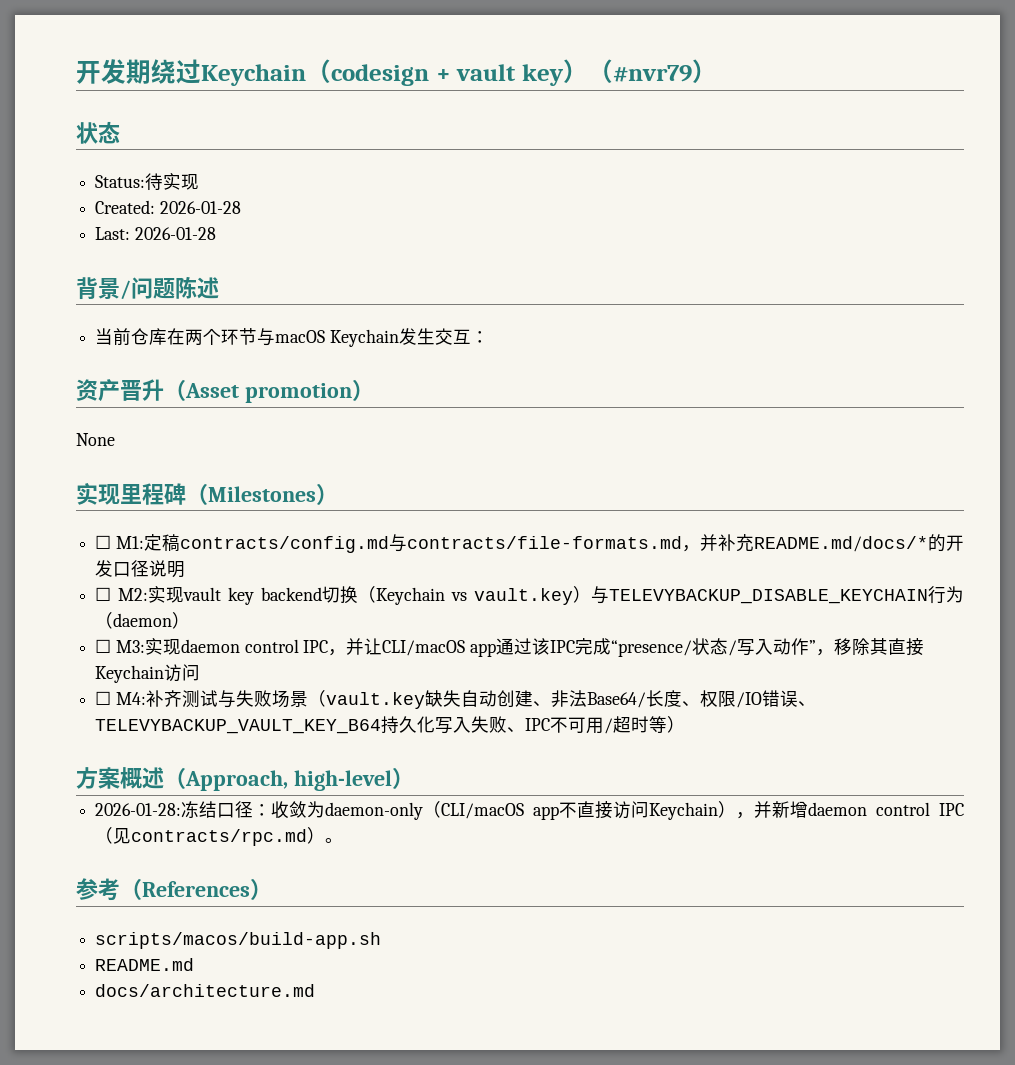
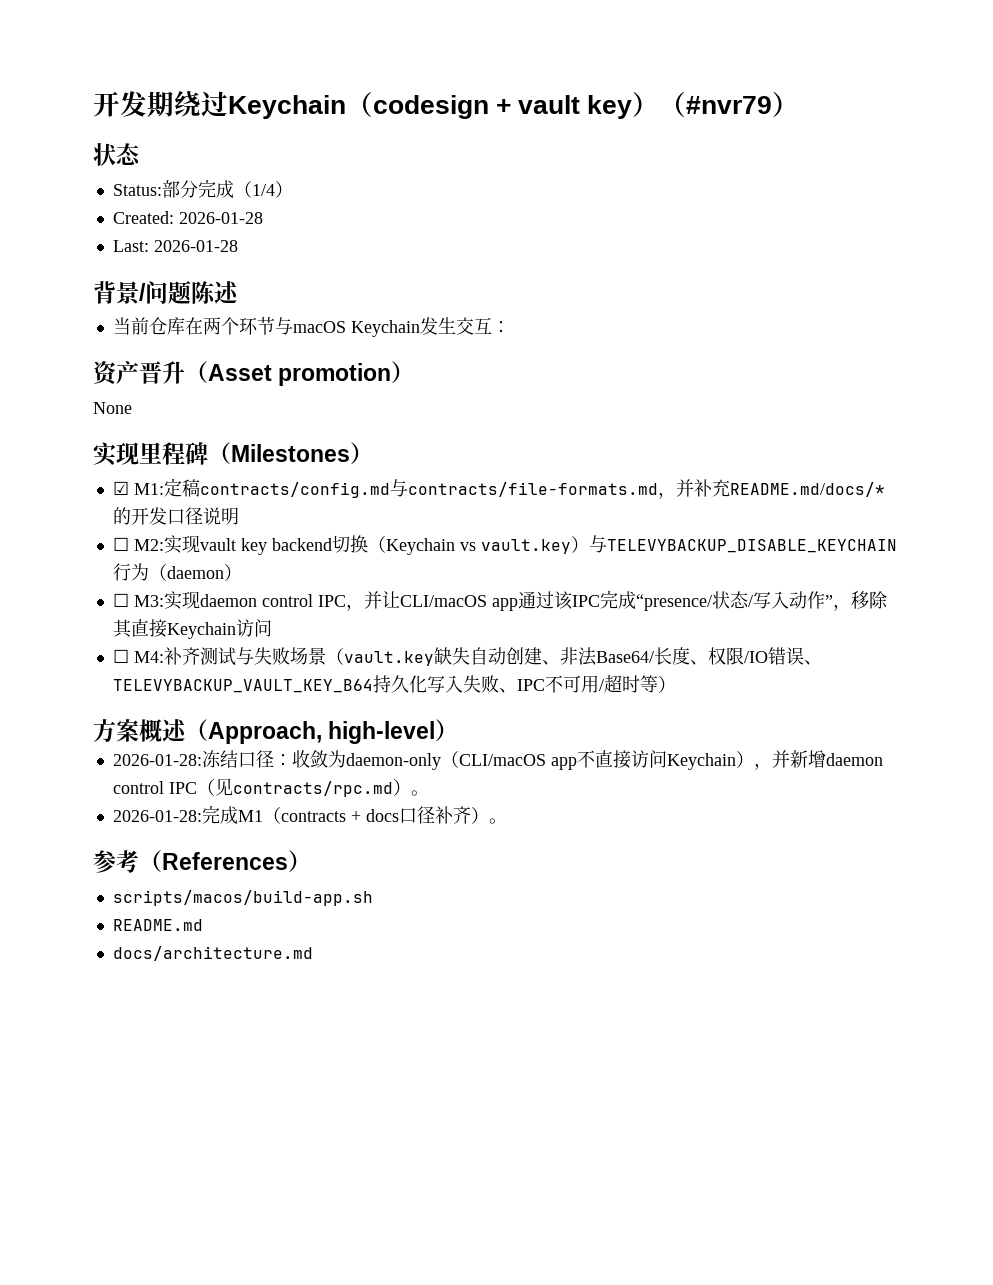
[145,173,200,191] 待实现 -> [161,179,293,198] 部分完成（1/4）
[95,535,112,549] ☐ -> [112,481,129,495] ☑
(344, 840) none -> [112,805,507,824] // 2026-01-28:完成M1（contracts + docs口径补齐）。

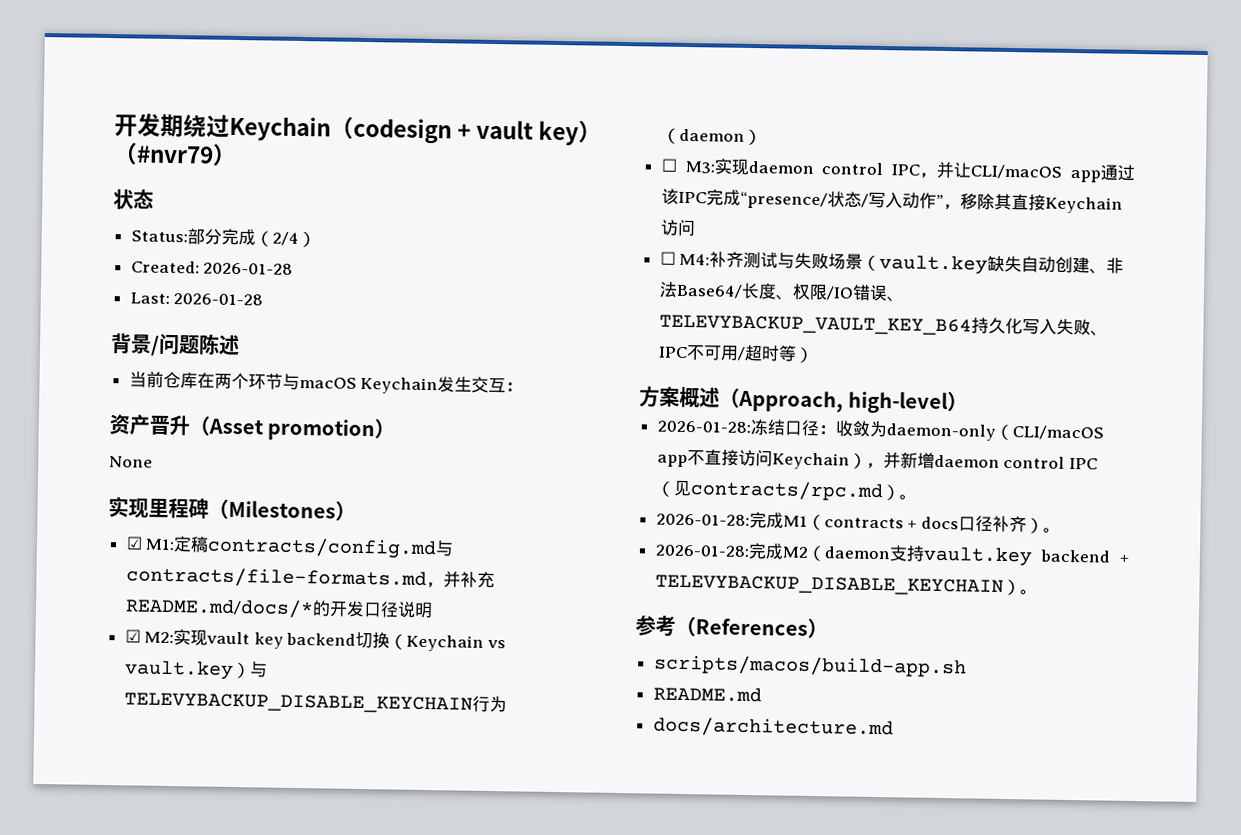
[251,184,275,196] 1/4 -> [271,231,299,246] 2/4
[112,537,129,551] ☐ -> [124,629,141,643] ☑
(507, 821) none -> [654,542,1129,567] [654,574,1038,596] // 2026-01-28:完成M2（daemon支持vault.key backend + TELEVYBACKUP_DISABLE_KEYCHAIN）。

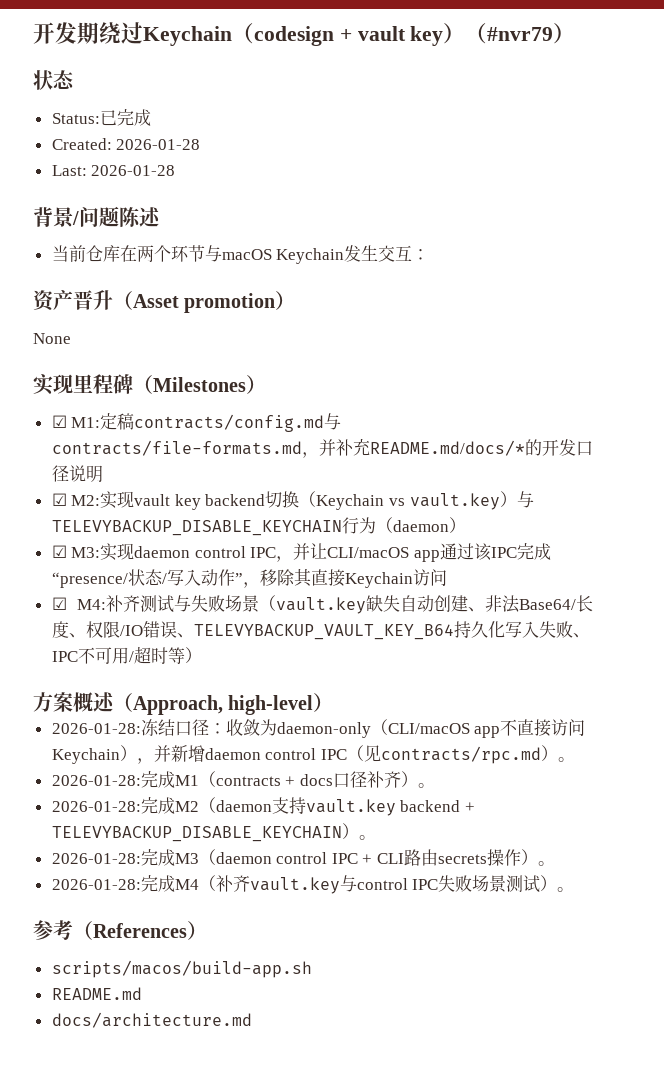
[186,228,316,248] 部分完成（2/4） -> [99,109,151,126] 已完成
[660,158,678,172] ☐ -> [51,545,67,558] ☑
[659,251,676,265] ☐ -> [51,597,67,610] ☑
(1038, 592) none -> [51,849,556,866] [51,875,575,894] // 2026-01-28:完成M3（daemon control IPC + CLI路由secrets操作）。 // 2026-01-28:完成M4（补齐vault.key与control IPC失败场景测试）。

